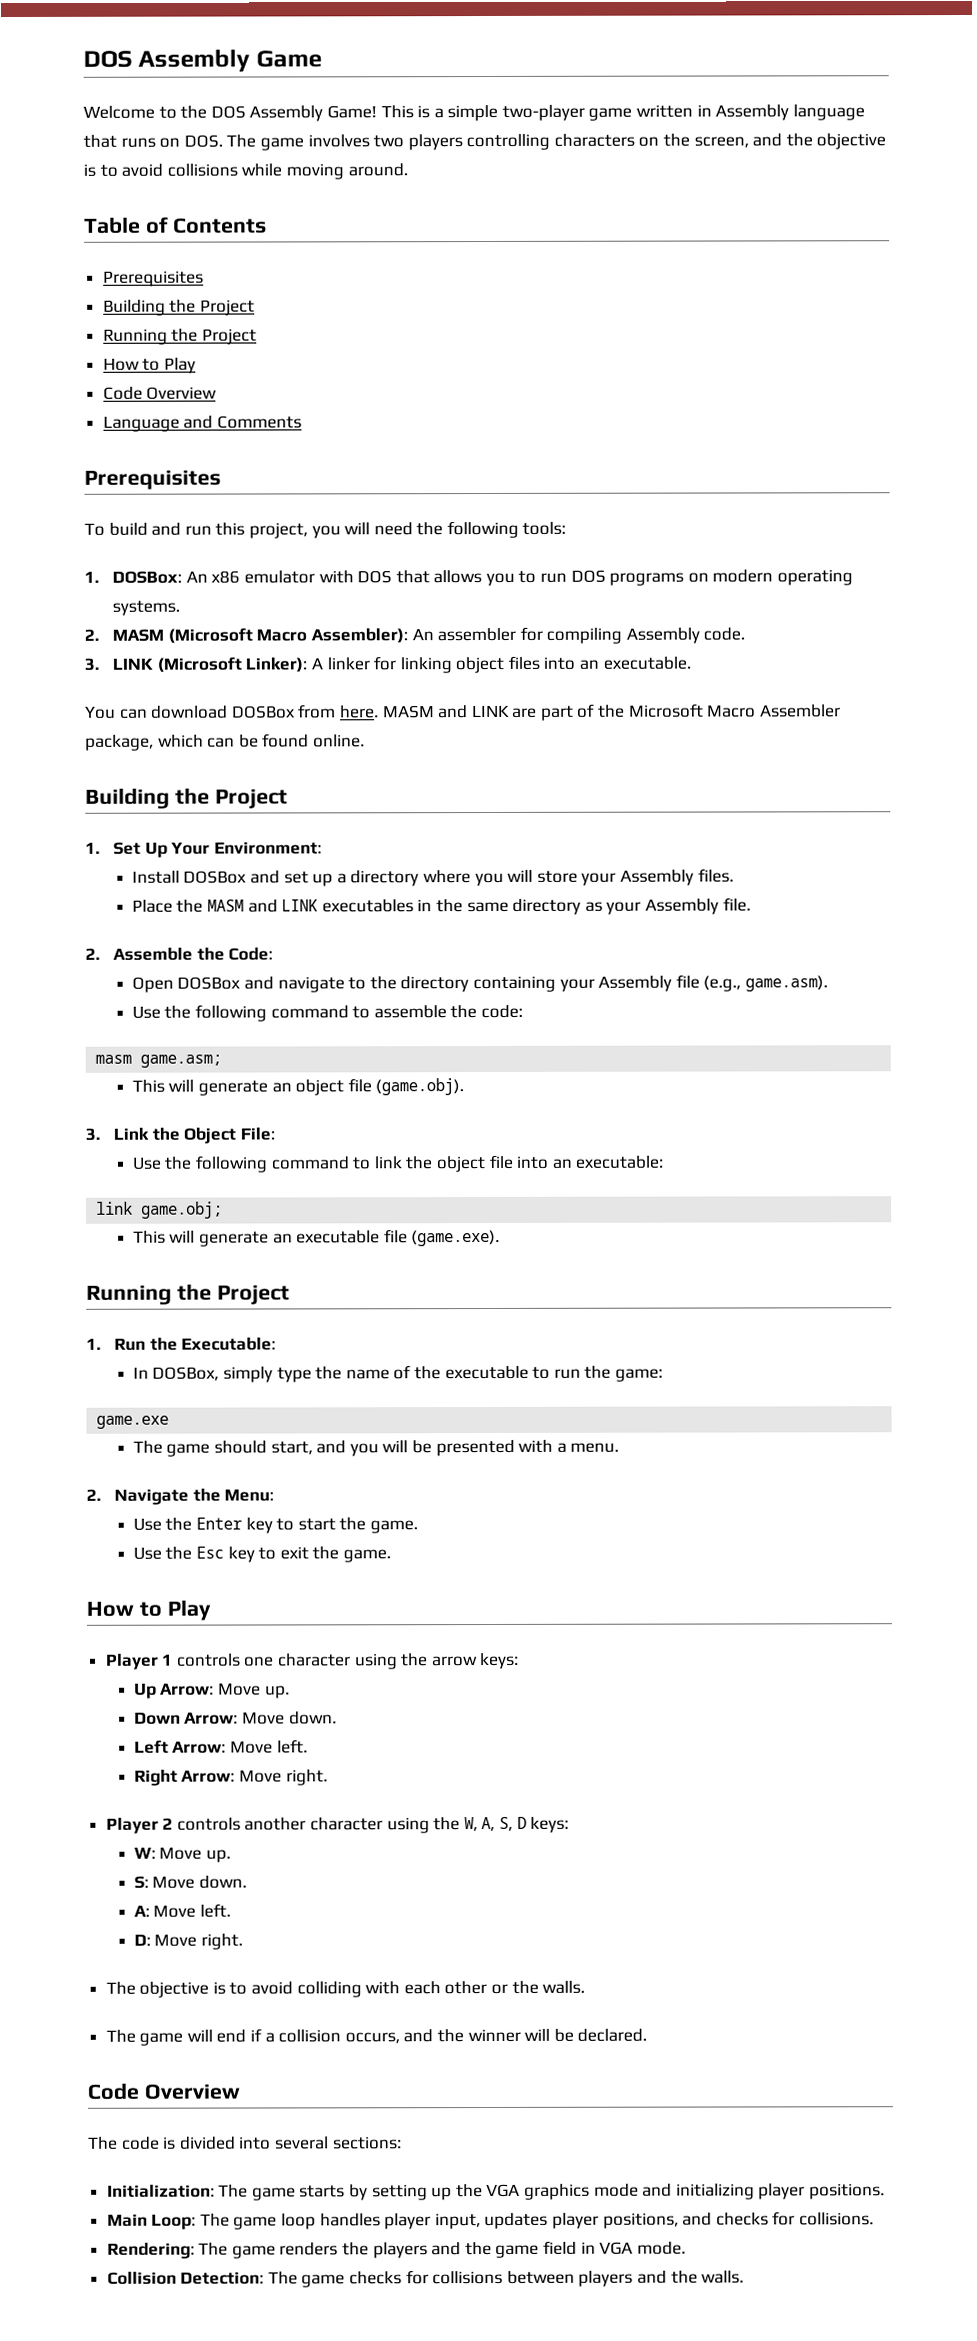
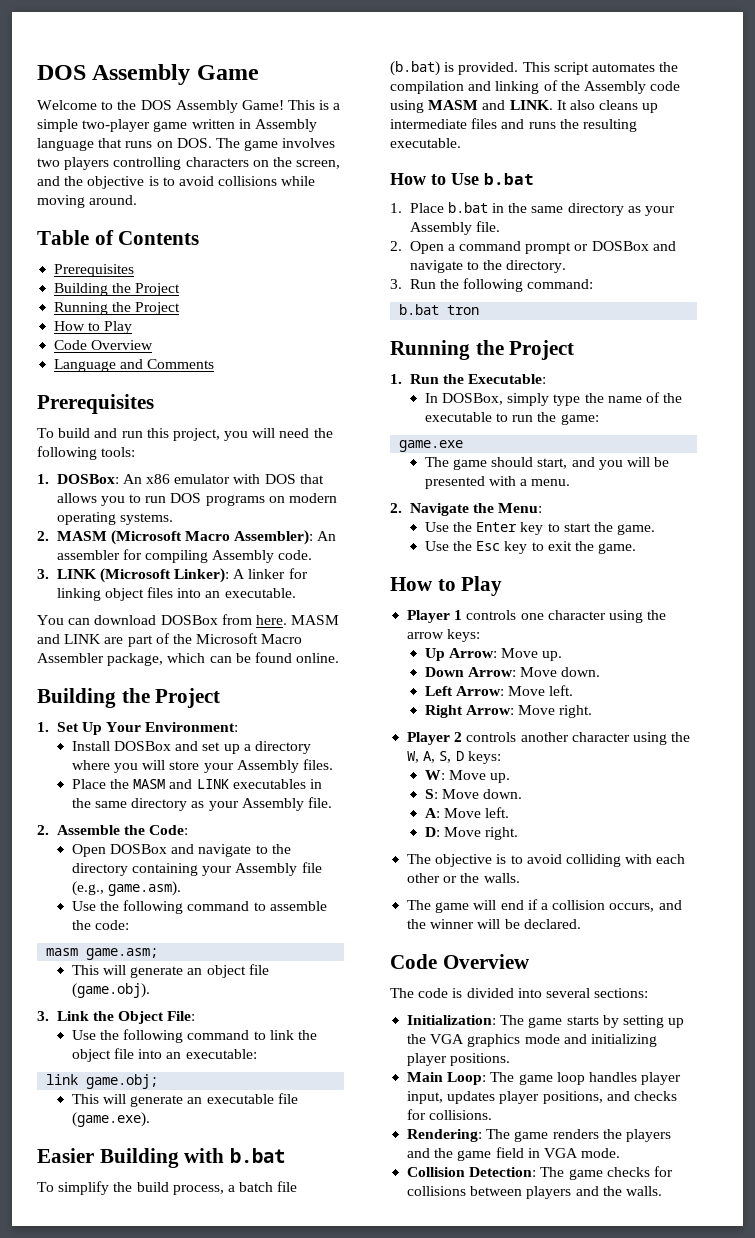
(501, 1238) none -> [37,1148,286,1168] [37,1181,298,1195] [390,61,679,76] [390,80,681,94] [390,100,659,113] [390,118,637,132] [390,138,461,148] [390,173,534,185] [390,202,676,216] [409,221,500,235] [390,241,676,254] [409,260,567,273] [390,278,594,292] [399,304,480,315] // Easier Building with b.bat // To simplify the build process, a batch file (b.bat) is provided. This script automates the compilation and linking of the Assembly code using MASM and LINK. It also cleans up intermediate files and runs the resulting executable. // How to Use b.bat // 1. Place b.bat in the same directory as your Assembly file. // 2. Open a command prompt or DOSBox and navigate to the directory. // 3. Run the following command: // b.bat tron

